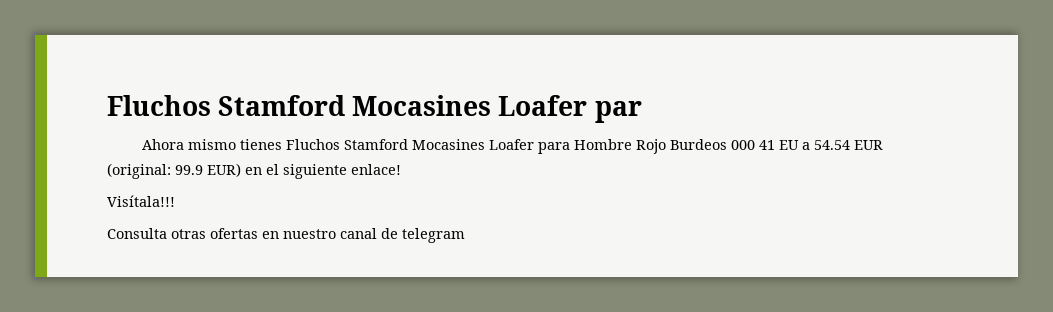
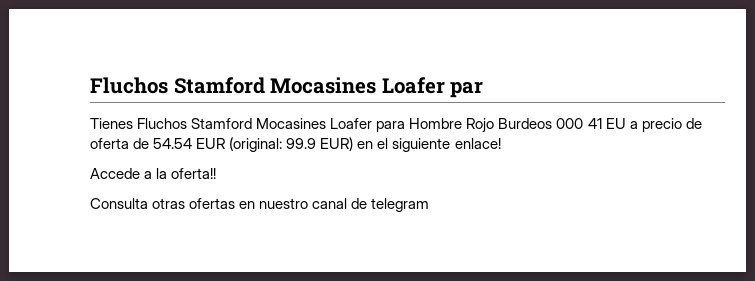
[142,139,283,150] Ahora mismo tienes -> [90,118,133,129] Tienes
(811, 146) none -> [641,118,702,132] [90,138,150,149] precio de oferta de
[107,195,175,207] Visítala!!! -> [90,168,217,179] Accede a la oferta!!

